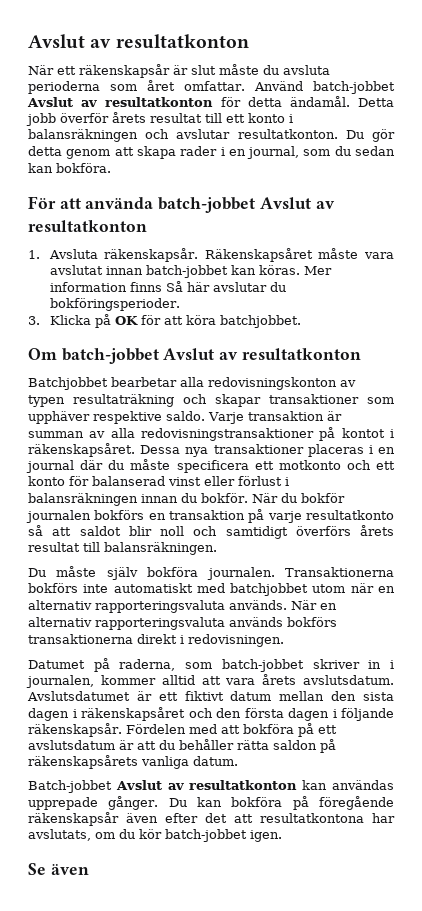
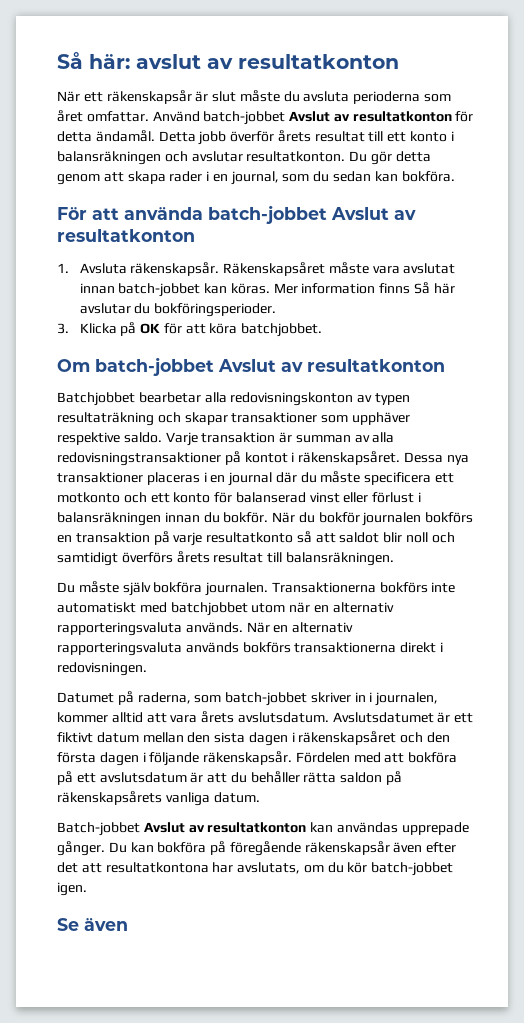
[28,34,85,49] Avslut -> [57,52,201,69] Så här: avslut

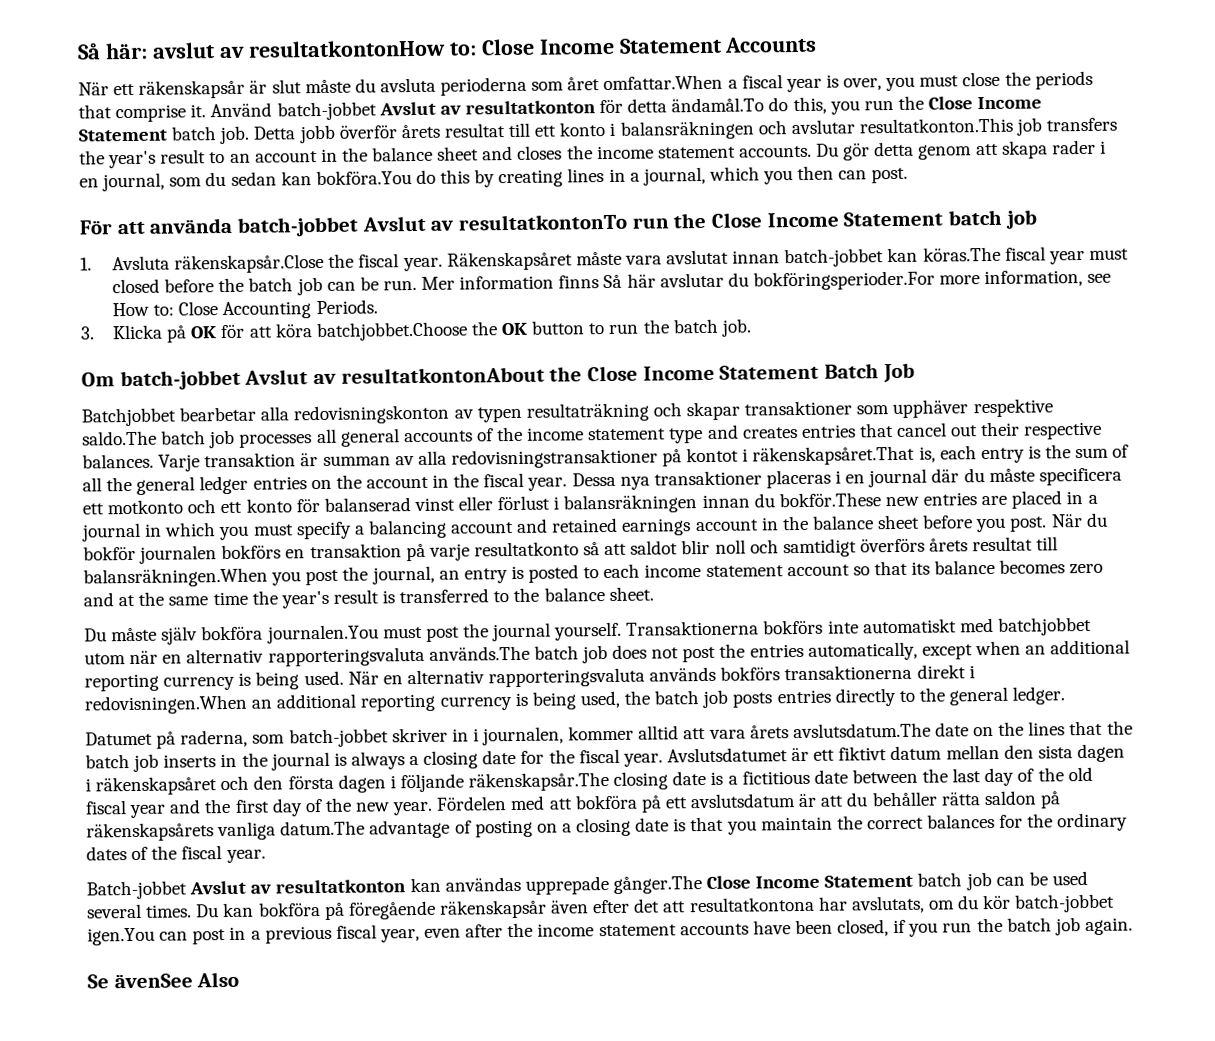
[238,54,399,69] resultatkonton -> [247,36,818,58] resultatkontonHow to: Close Income Statement Accounts
[86,111,149,122] omfattar. -> [603,70,1093,93] [78,104,207,123] omfattar.When a fiscal year is over, you must close the periods that comprise it.
[95,130,155,142] ändamål. -> [671,95,1043,115] [78,125,251,145] ändamål.To do this, you run the Close Income Statement batch job.
[246,151,346,162] resultatkonton. -> [858,117,1118,136] [79,145,812,169] resultatkonton.This job transfers the year's result to an account in the balance sheet and closes the income statement accounts.
[401,171,455,182] bokföra. -> [315,165,909,188] bokföra.You do this by creating lines in a journal, which you then can post.
[57,229,195,242] [57,262,220,276] resultatkonton // 1. Avsluta räkenskapsår. -> [458,209,1037,231] [80,253,443,274] resultatkontonTo run the Close Income Statement batch job // 1. Avsluta räkenskapsår.Close the fiscal year.
[230,283,270,294] köras. -> [922,246,1129,265] [112,276,417,296] köras.The fiscal year must closed before the batch job can be run.
[154,303,277,317] bokföringsperioder. -> [752,270,1112,291] [112,299,378,320] bokföringsperioder.For more information, see How to: Close Accounting Periods.
[241,323,323,337] [57,357,445,376] batchjobbet. // Om batch-jobbet Avslut av resultatkonton -> [315,318,752,342] [81,362,915,391] batchjobbet.Choose the OK button to run the batch job. // Om batch-jobbet Avslut av resultatkontonAbout the Close Income Statement Batch Job
[123,432,162,443] saldo. -> [82,421,1103,449] [82,453,154,469] saldo.The batch job processes all general accounts of the income statement type and creates entries that cancel out their respective balances.
[298,451,401,465] räkenskapsåret. -> [752,444,1130,466] [82,472,568,495] räkenskapsåret.That is, each entry is the sum of all the general ledger entries on the account in the fiscal year.
[223,512,269,523] bokför. -> [778,490,1098,509] [82,514,1048,542] bokför.These new entries are placed in a journal in which you must specify a balancing account and retained earnings account in the balance sheet before you post.
[285,552,394,566] [57,581,269,596] balansräkningen. // Du måste själv bokföra journalen. -> [83,559,1104,588] [83,586,654,609] [84,621,623,645] balansräkningen.When you post the journal, an entry is posted to each income statement account so that its balance becomes zero and at the same time the year's result is transferred to the balance sheet. // Du måste själv bokföra journalen.You must post the journal yourself.
[185,622,243,633] används. -> [428,639,1131,664] [84,670,344,692] används.The batch job does not post the entries automatically, except when an additional reporting currency is being used.
[57,662,147,676] redovisningen. -> [84,686,1066,715] redovisningen.When an additional reporting currency is being used, the batch job posts entries directly to the general ledger.
[237,712,329,723] avslutsdatum. -> [792,720,1133,739] [85,748,663,772] avslutsdatum.The date on the lines that the batch job inserts in the journal is always a closing date for the fiscal year.
[203,751,293,765] räkenskapsår. -> [468,766,1093,792] [85,797,434,819] räkenskapsår.The closing date is a fictitious date between the last day of the old fiscal year and the first day of the new year.
[213,792,260,803] datum. -> [280,812,1129,839] [86,845,266,864] datum.The advantage of posting on a closing date is that you maintain the correct balances for the ordinary dates of the fiscal year.
[57,841,105,856] gånger. -> [612,870,1088,894] [86,903,193,919] gånger.The Close Income Statement batch job can be used several times.
[57,882,87,896] igen. -> [87,917,1133,946] igen.You can post in a previous fiscal year, even after the income statement accounts have been closed, if you run the batch job again.
[84,918,128,931] även -> [113,971,240,989] ävenSee Also

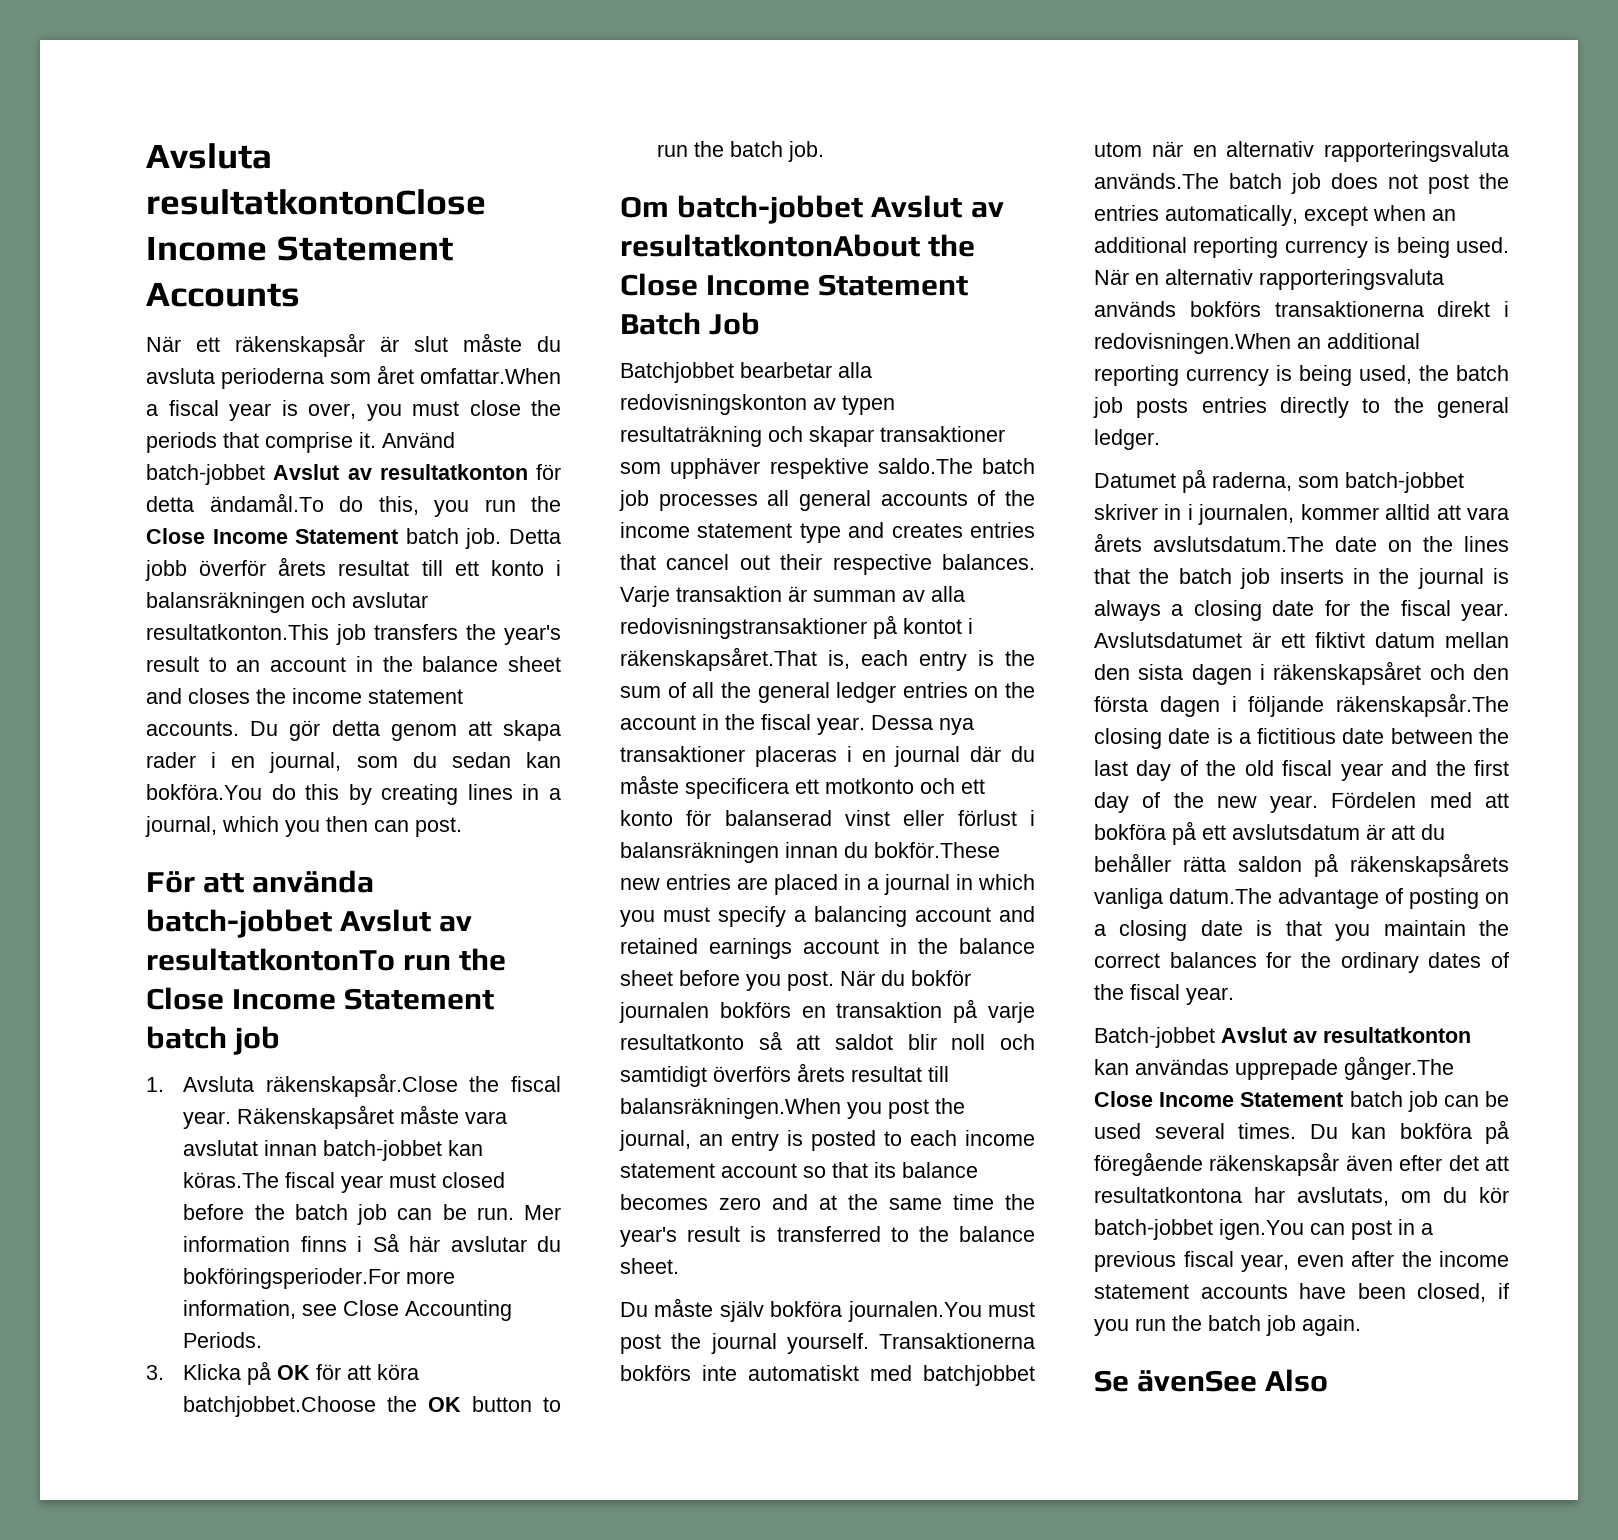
[77,38,535,60] Så här: avslut av resultatkontonHow to: Close -> [146,143,272,169] [146,189,486,215] Avsluta resultatkontonClose
(600, 282) none -> [357,1236,363,1252] i
[112,302,175,317] How to: -> (338, 1310) none

